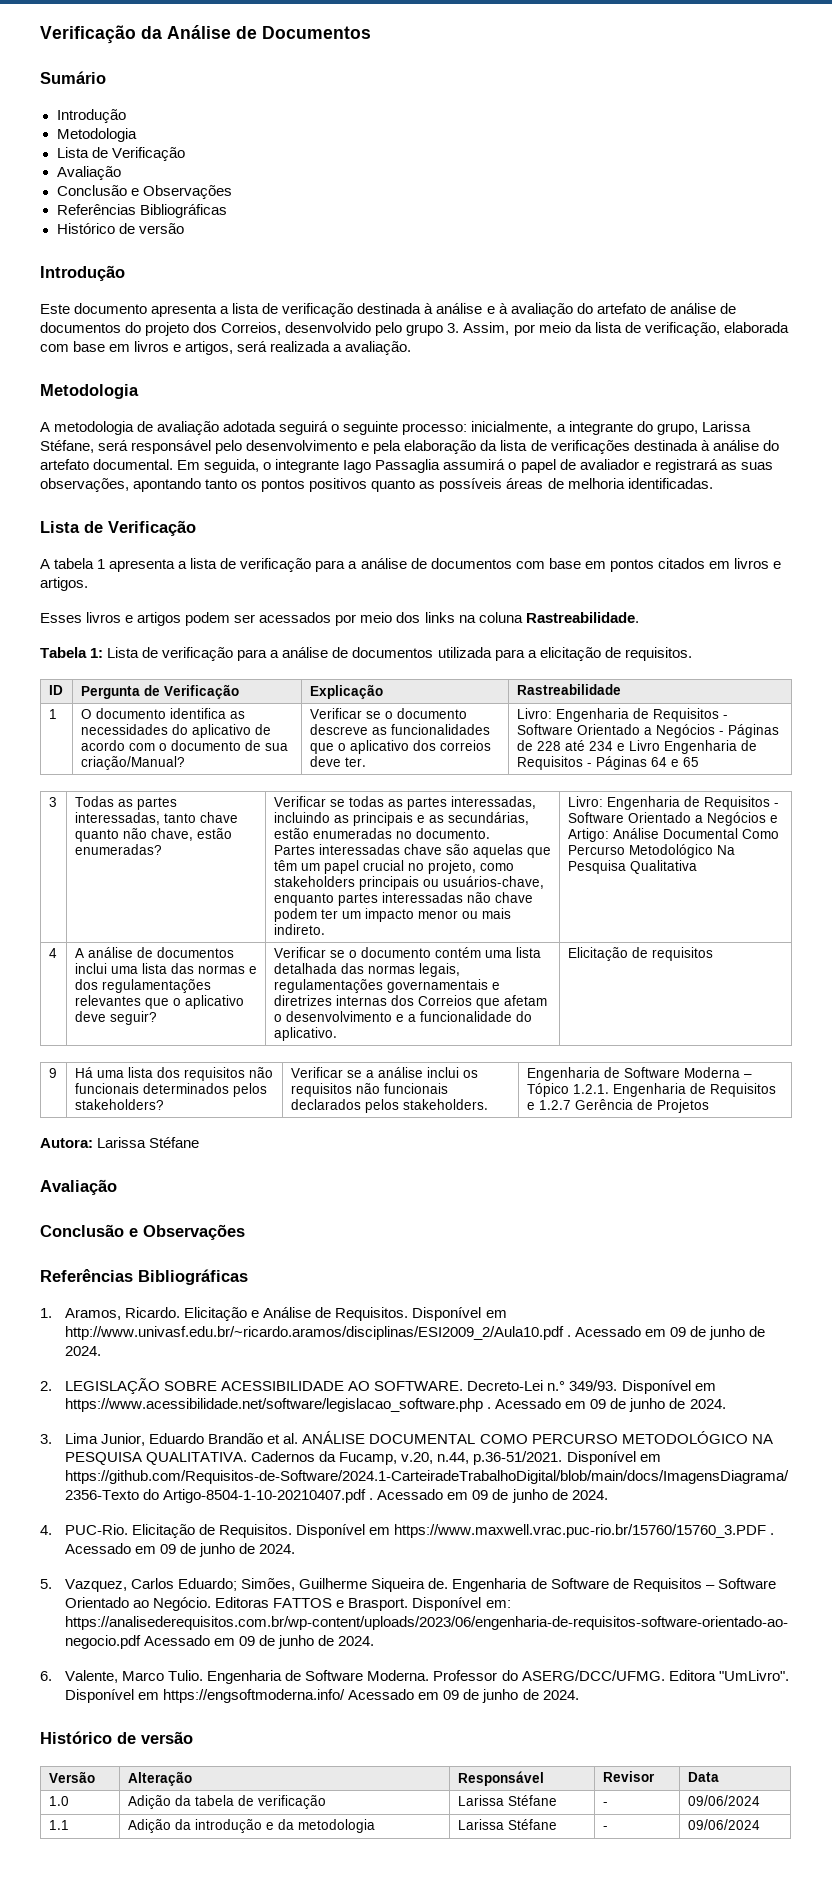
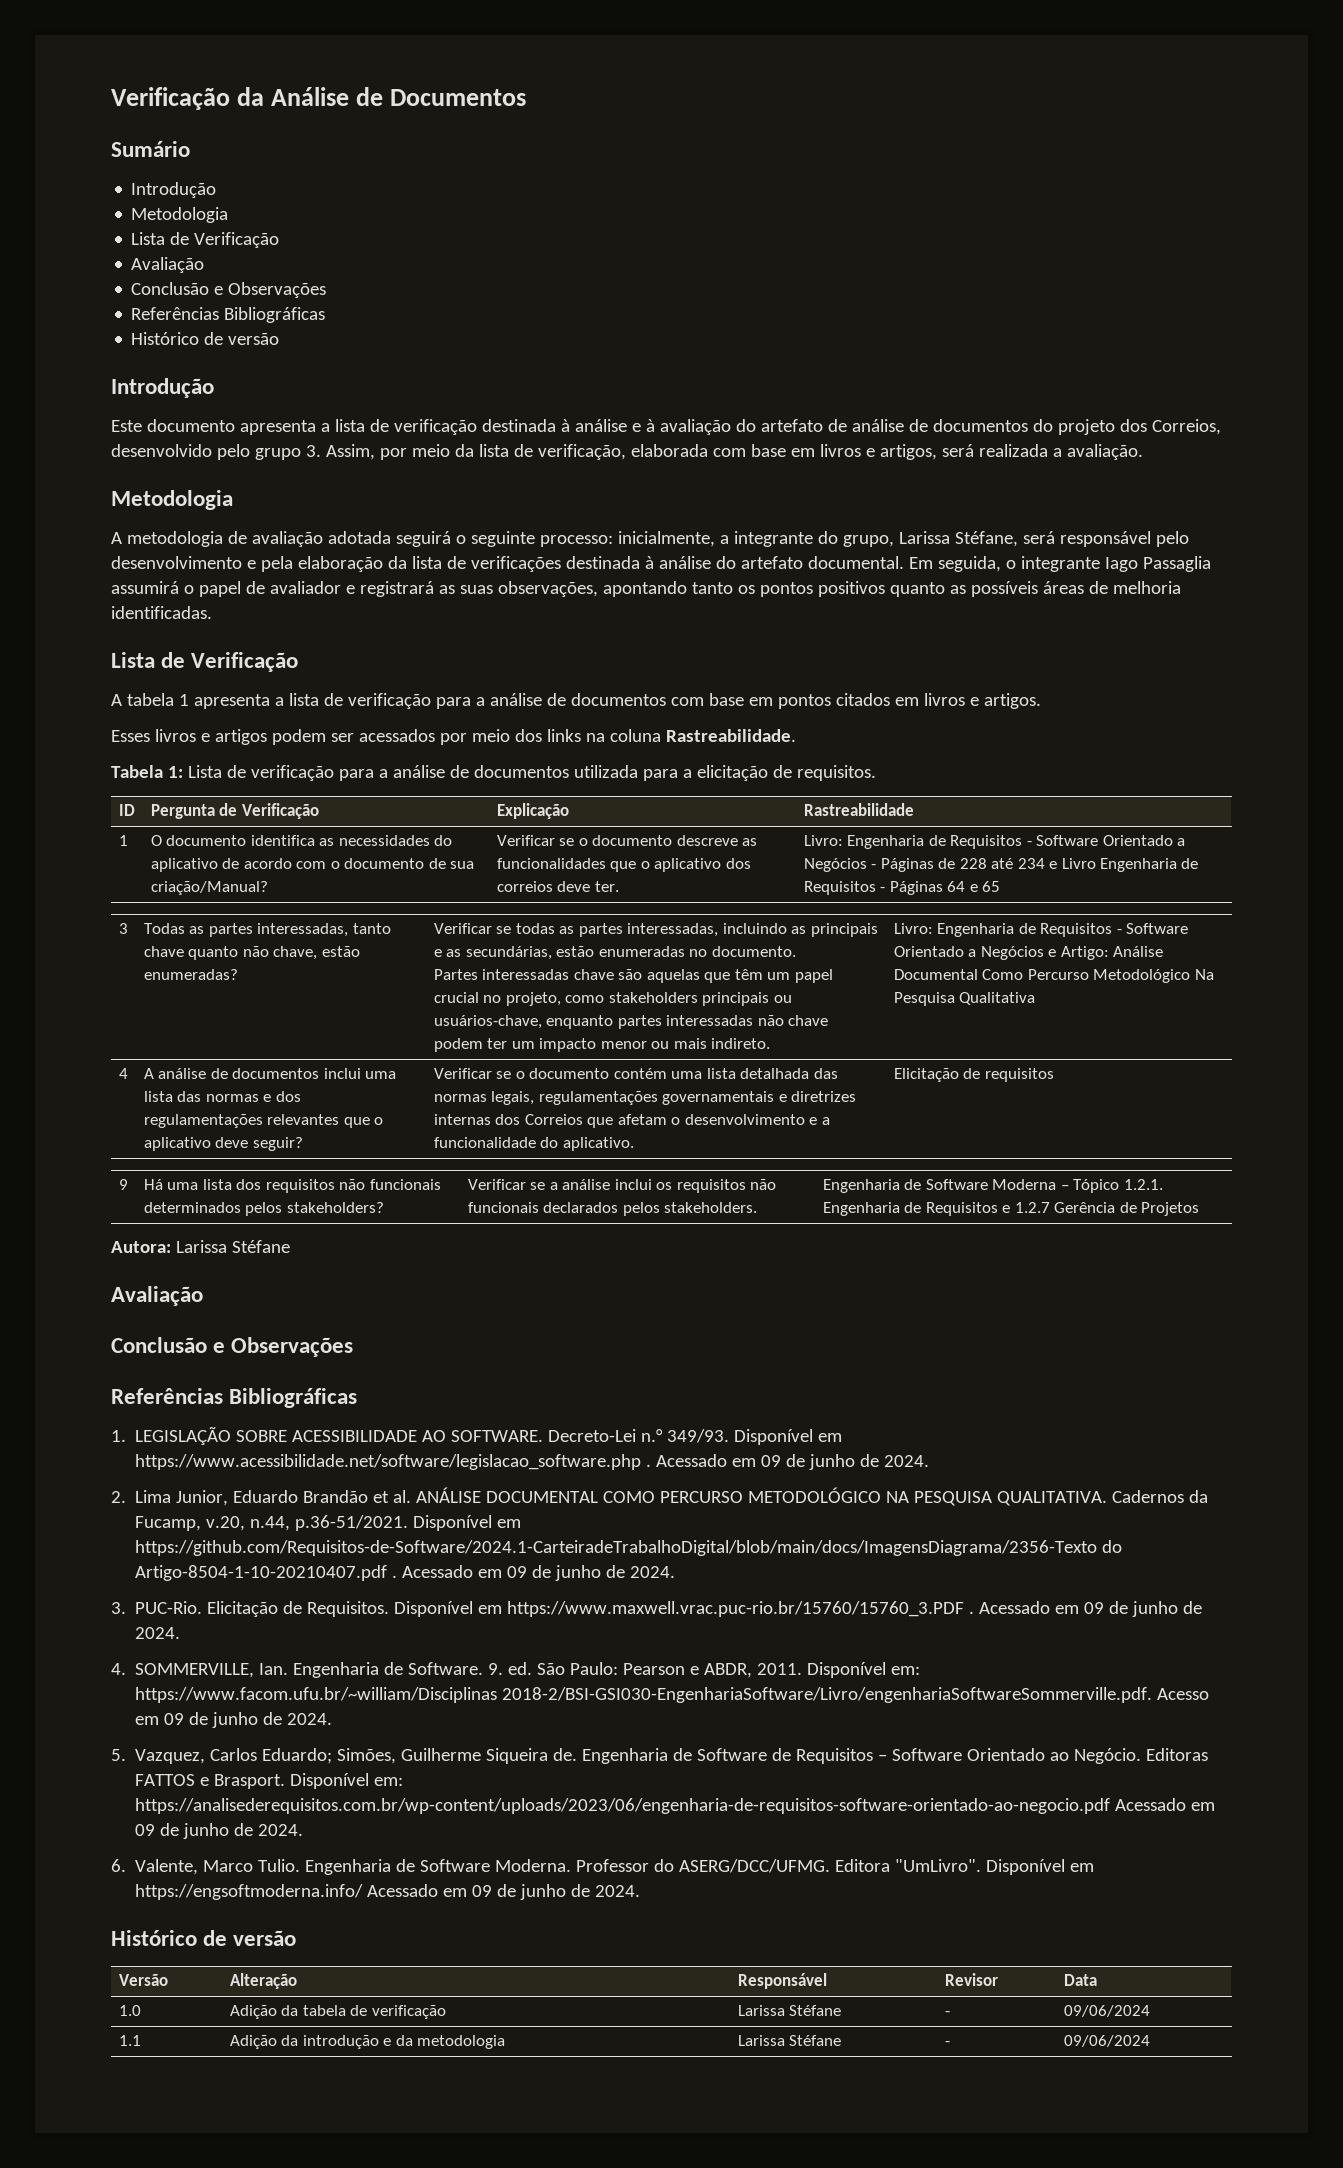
[65,1307,507,1321] [65,1326,766,1340] [65,1346,102,1356] [40,1381,52,1391] Aramos, Ricardo. Elicitação e Análise de Requisitos. Disponível em http://www.univasf.edu.br/~ricardo.aramos/disciplinas/ESI2009_2/Aula10.pdf . Acessado em 09 de junho de 2024. // 2. -> (126, 1436) none
[40,1434,52,1444] 3. -> [111,1491,126,1503] 2.
[40,1525,52,1535] 4. -> [111,1602,126,1614] 3.
(296, 1549) none -> [111,1662,921,1678] [135,1687,1210,1703] [135,1712,333,1728] // 4. SOMMERVILLE, Ian. Engenharia de Software. 9. ed. São Paulo: Pearson e ABDR, 2011. Disponível em: https://www.facom.ufu.br/~william/Disciplinas 2018-2/BSI-GSI030-EngenhariaSoftware/Livro/engenhariaSoftwareSommerville.pdf. Acesso em 09 de junho de 2024.

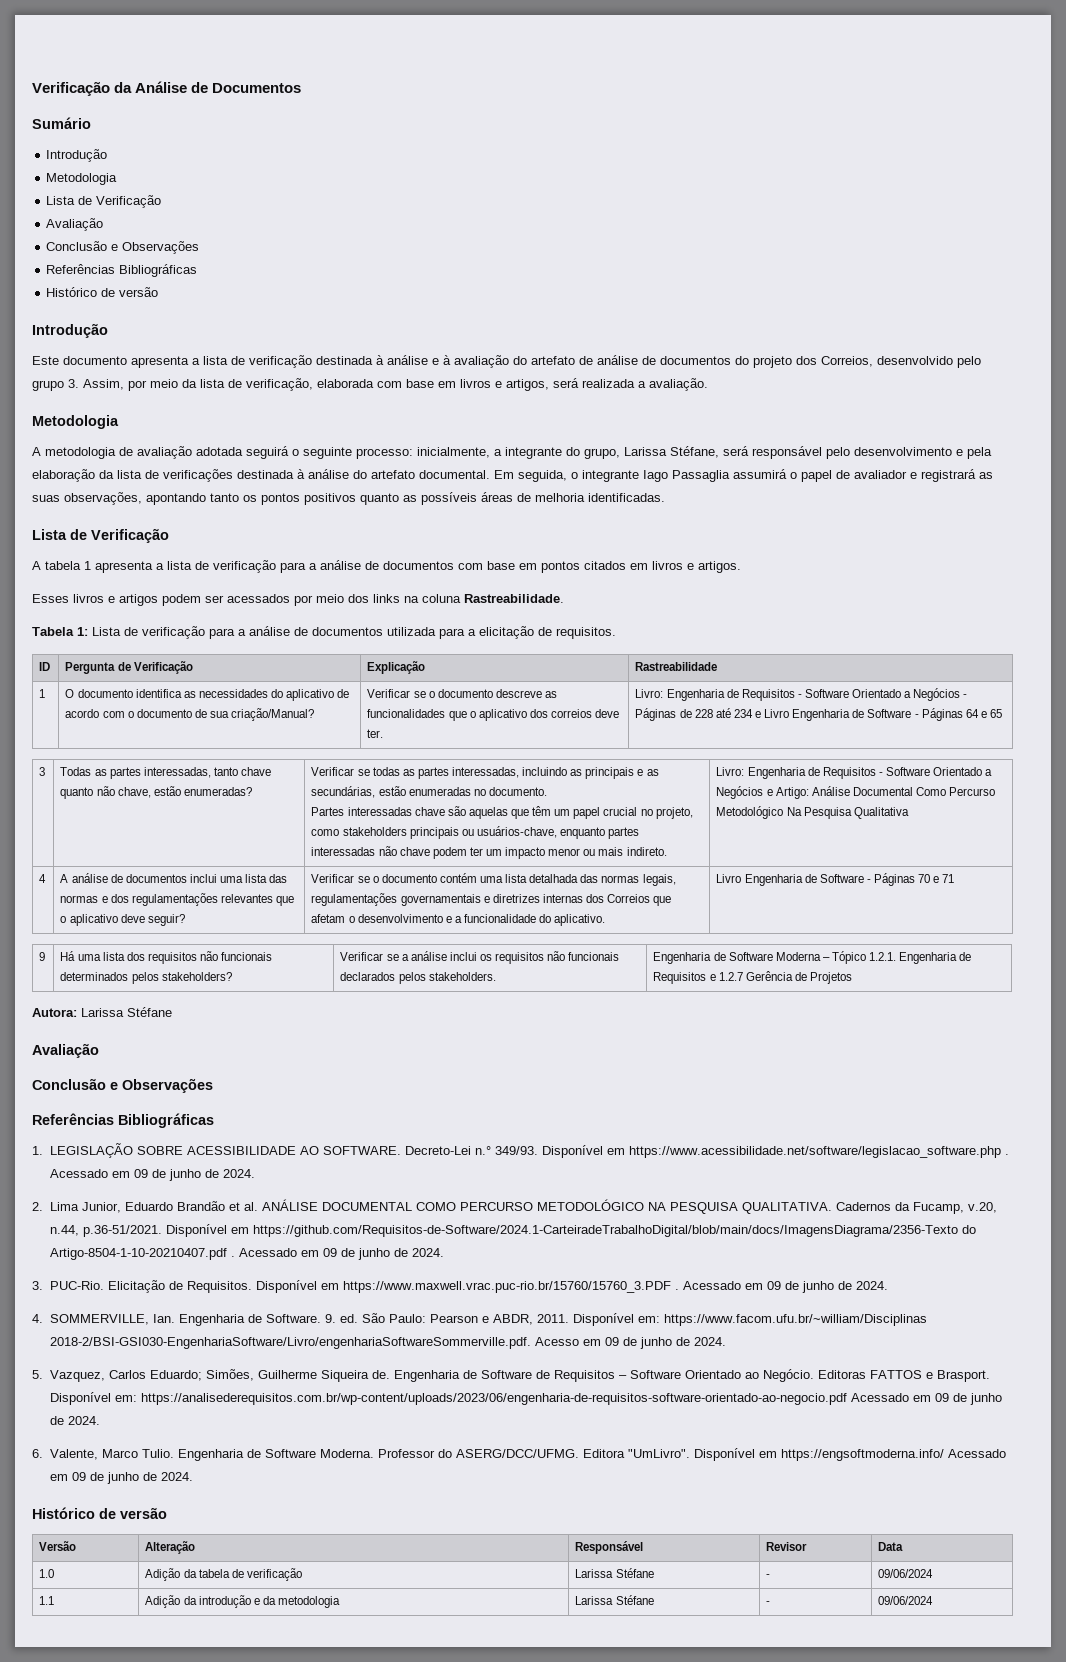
[803,881,876,895] Requisitos -> [867,709,912,718] Software
[893,1068,1054,1082] Elicitação de requisitos -> [716,873,955,886] Livro Engenharia de Software - Páginas 70 e 71

